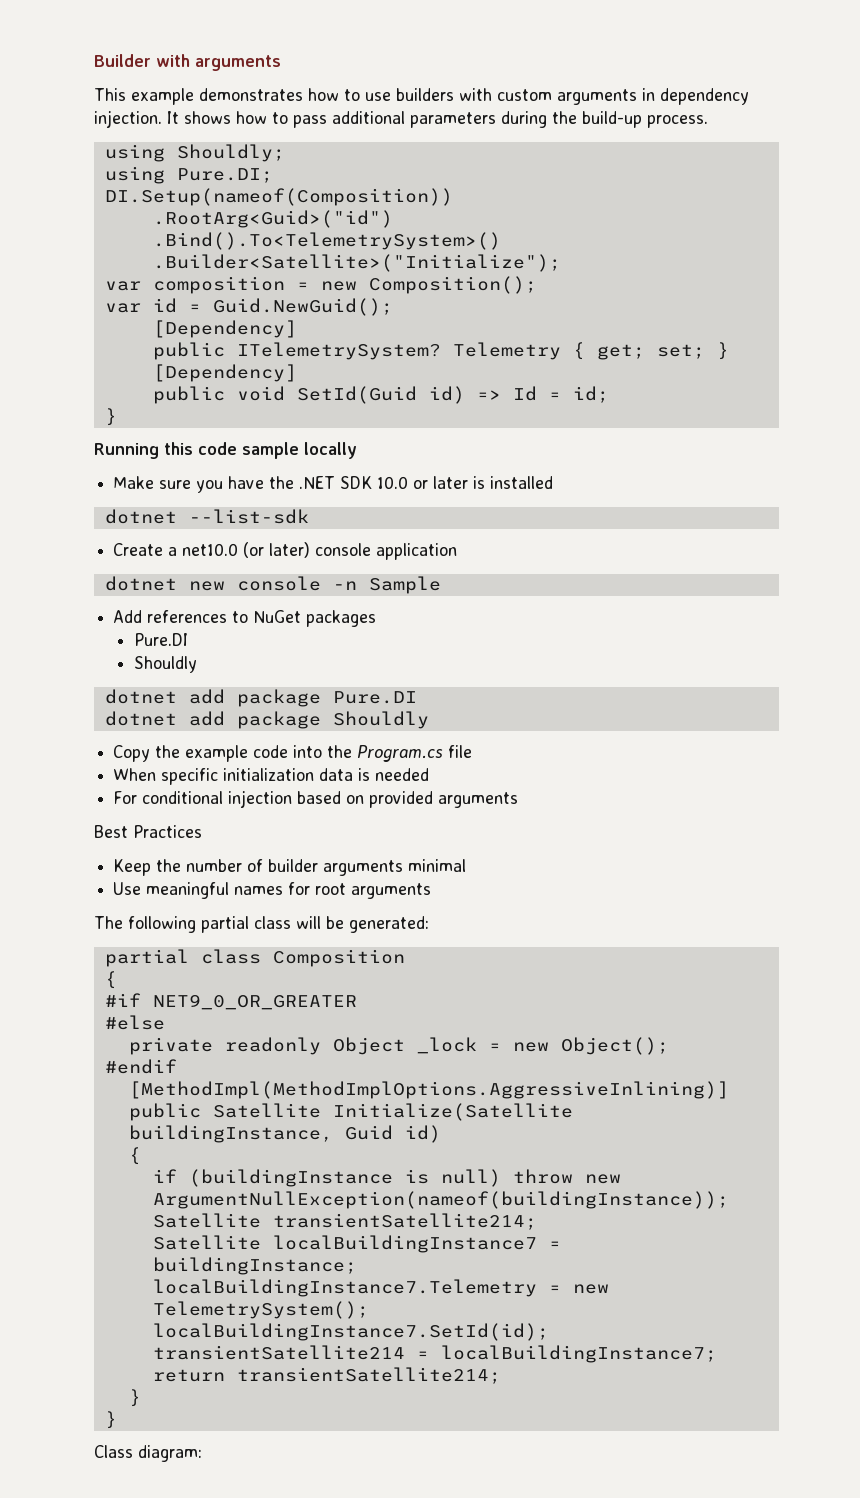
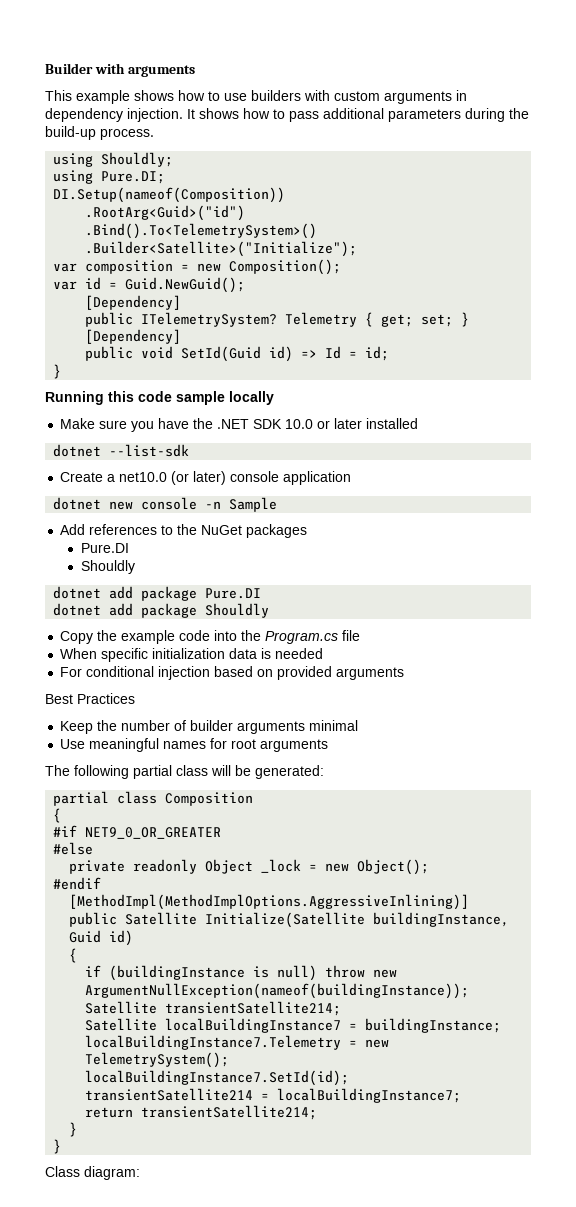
[199,88,303,101] demonstrates -> [134,90,174,101] shows
[473,476,486,489] is -> (363, 423) none
(249, 617) none -> [177,524,198,535] the

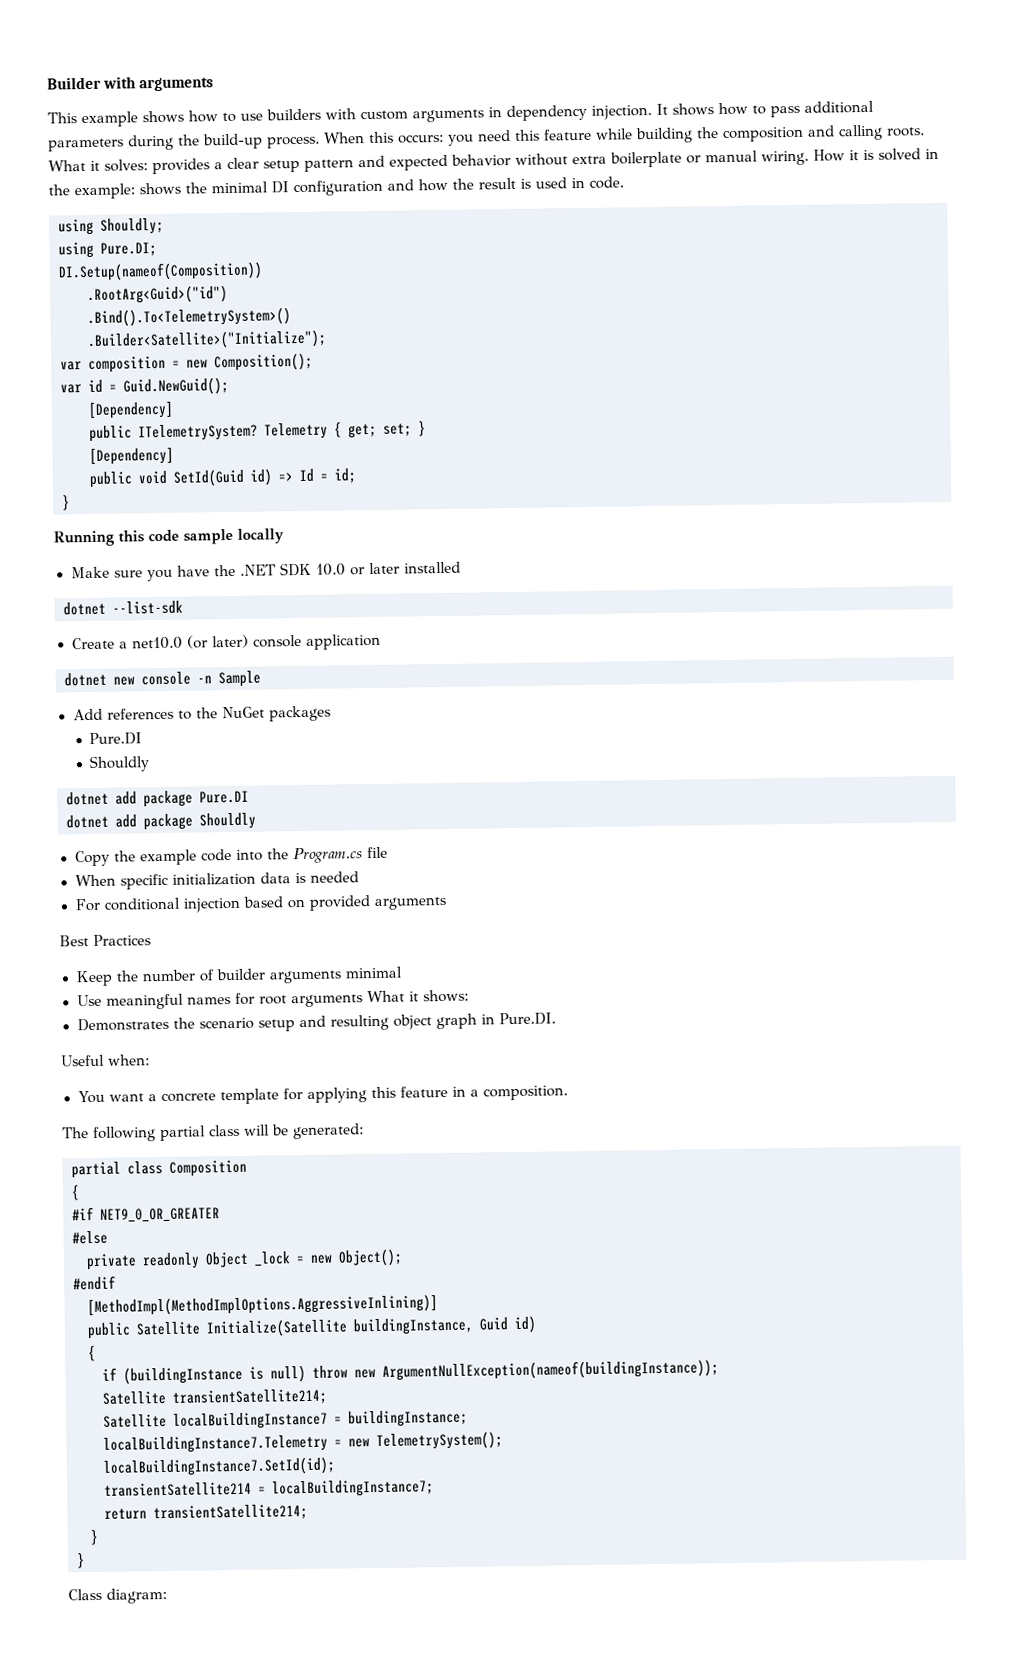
(154, 134) none -> [324,124,925,146] [48,148,939,175] [48,176,624,200] When this occurs: you need this feature while building the composition and calling roots. What it solves: provides a clear setup pattern and expected behavior without extra boilerplate or manual wiring. How it is solved in the example: shows the minimal DI configuration and how the result is used in code.
(329, 745) none -> [366,989,469,1003] [76,1012,556,1032] [61,1054,150,1067] [77,1085,569,1105] What it shows: // Demonstrates the scenario setup and resulting object graph in Pure.DI. // Useful when: // You want a concrete template for applying this feature in a composition.

